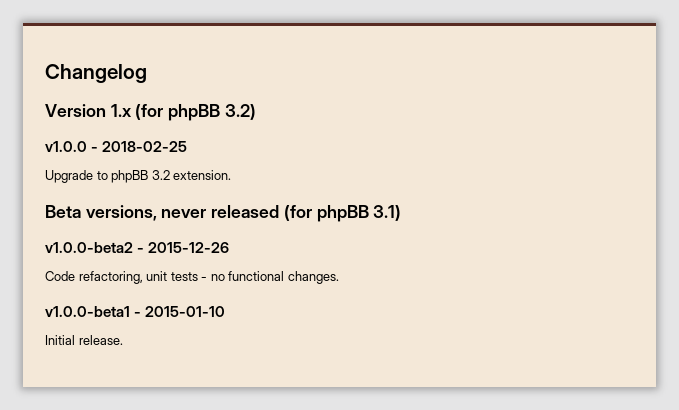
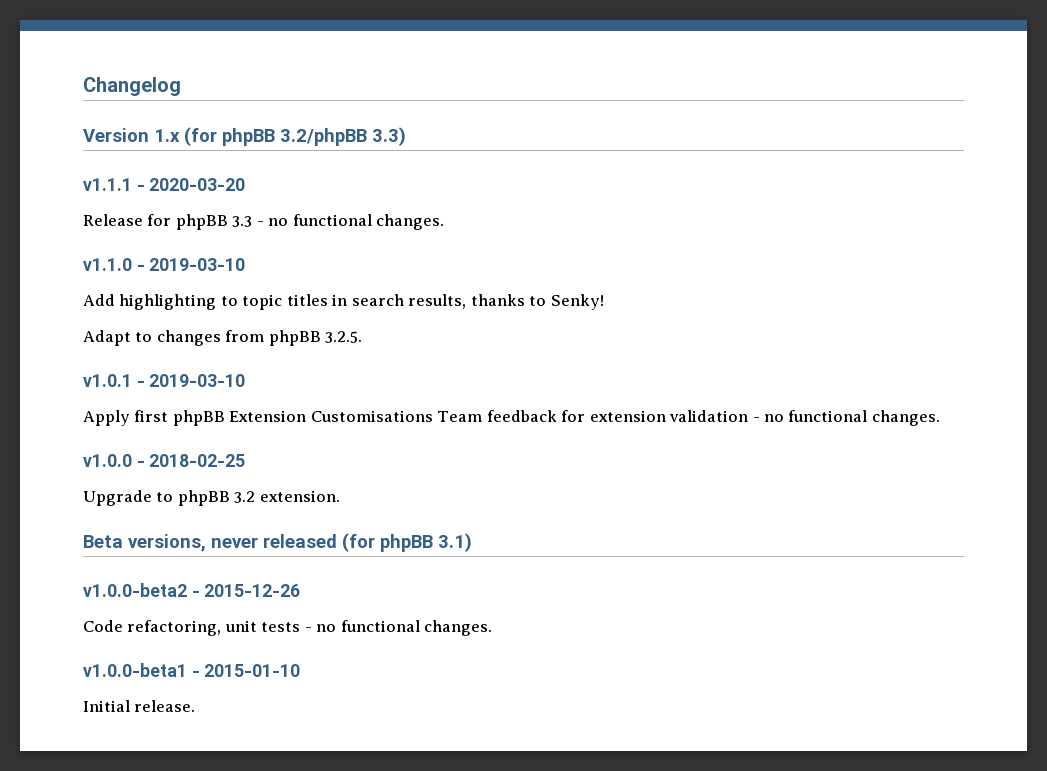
[224,104,256,120] 3.2) -> [280,127,406,146] [83,178,246,191] [83,214,445,230] [83,258,246,271] [83,294,604,310] [83,330,363,346] [83,374,246,387] [83,410,940,426] 3.2/phpBB 3.3) // v1.1.1 - 2020-03-20 // Release for phpBB 3.3 - no functional changes. // v1.1.0 - 2019-03-10 // Add highlighting to topic titles in search results, thanks to Senky! // Adapt to changes from phpBB 3.2.5. // v1.0.1 - 2019-03-10 // Apply first phpBB Extension Customisations Team feedback for extension validation - no functional changes.

